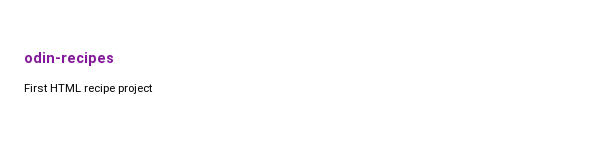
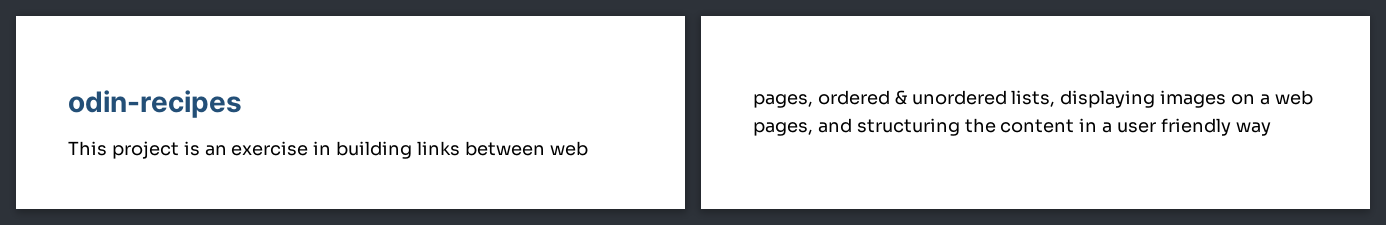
[24,84,154,94] First HTML recipe project -> [68,141,588,159] [753,90,1313,108] [753,118,1271,136] This project is an exercise in building links between web pages, ordered & unordered lists, displaying images on a web pages, and structuring the content in a user friendly way

